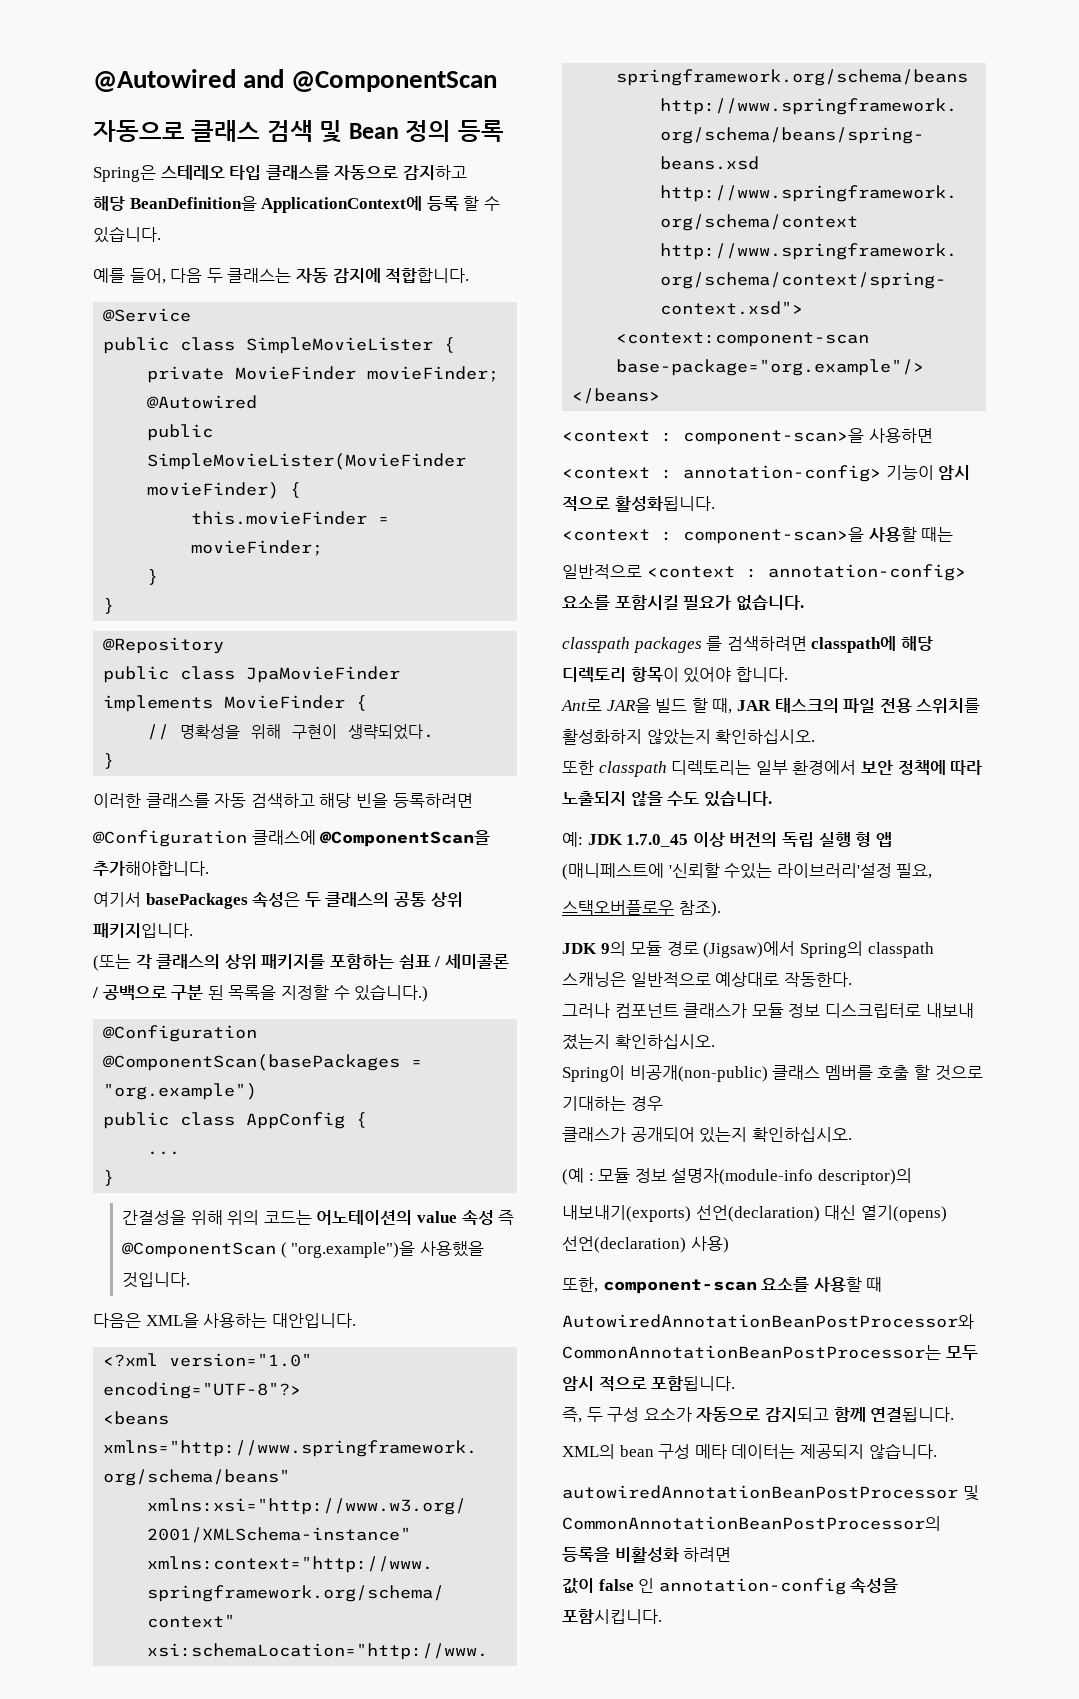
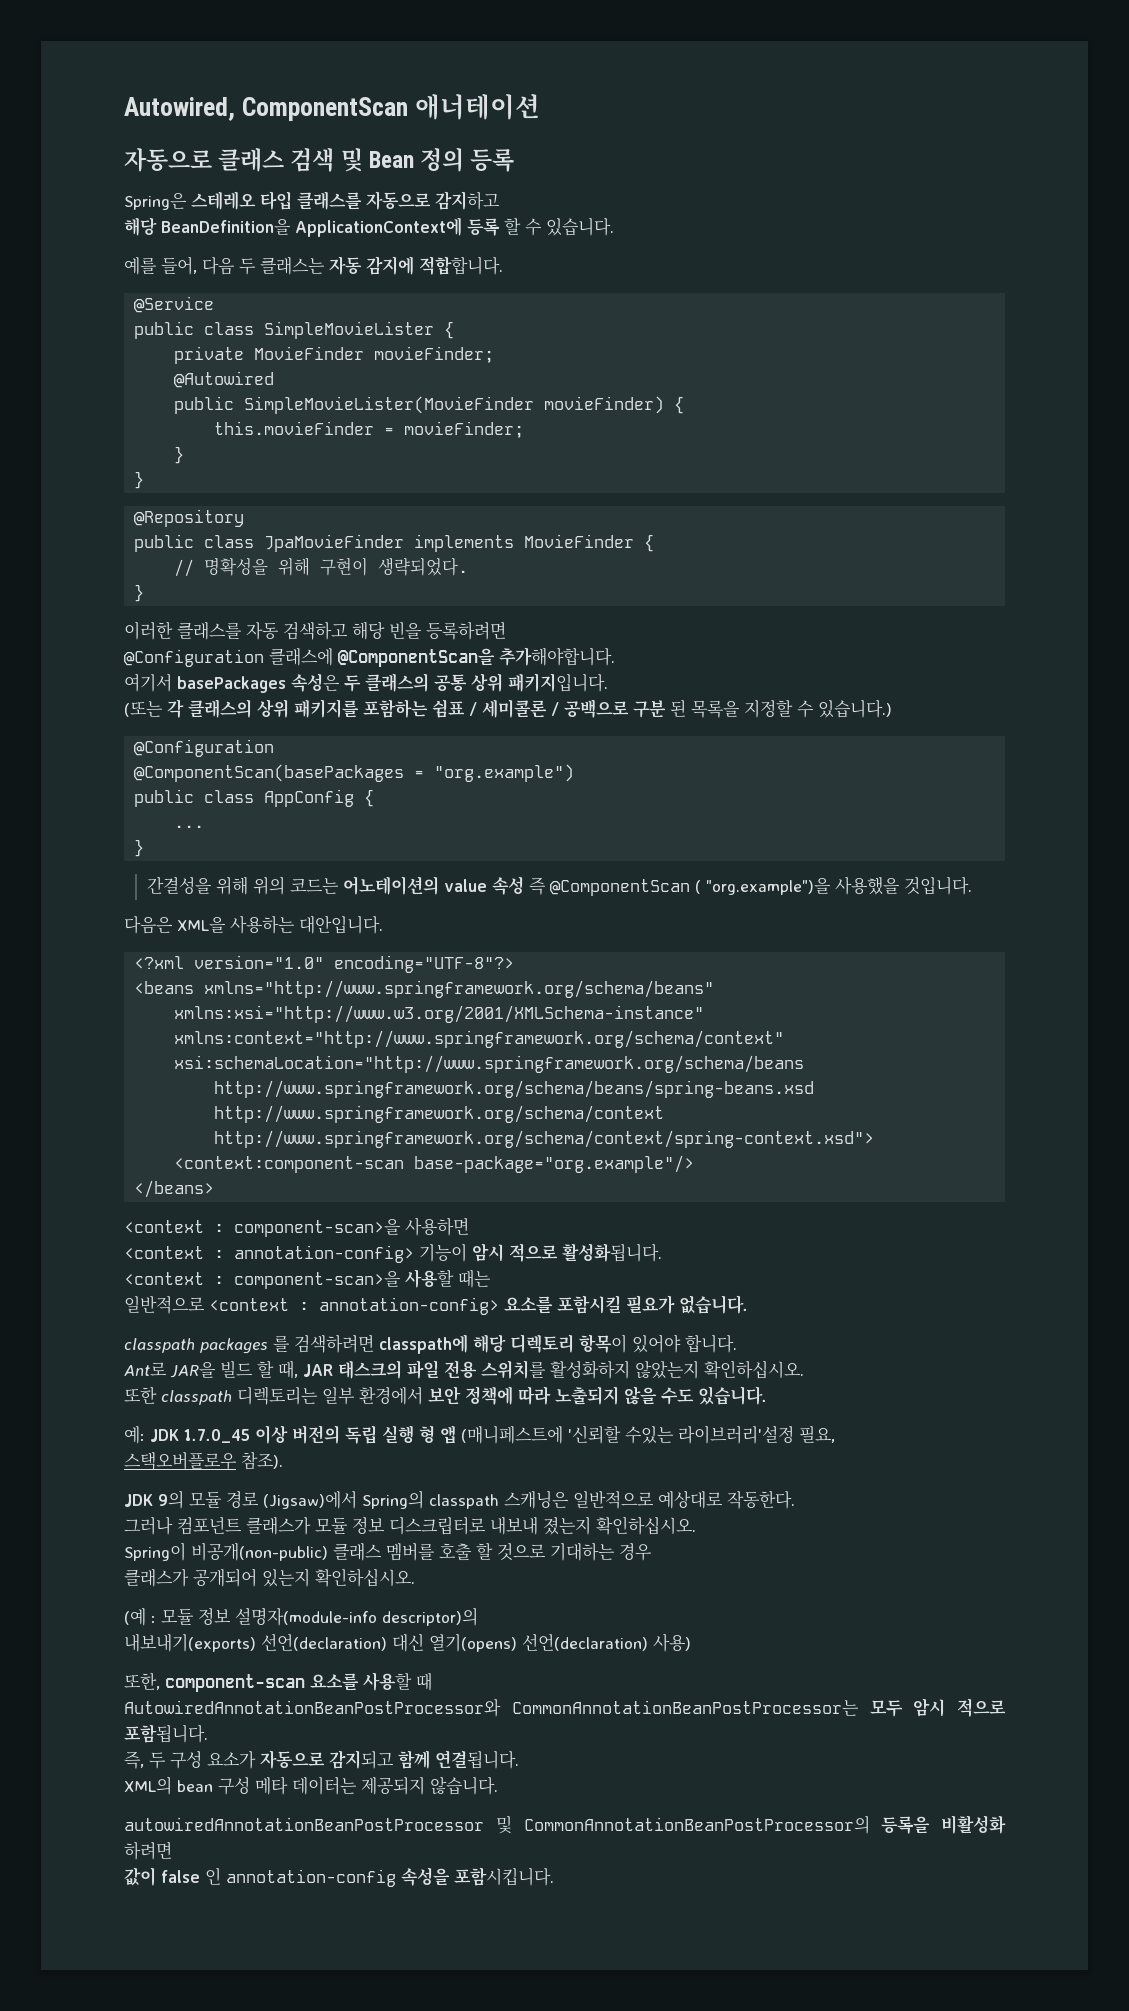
[93,69,498,92] @Autowired and @ComponentScan -> [124,94,540,121] Autowired, ComponentScan 애너테이션

